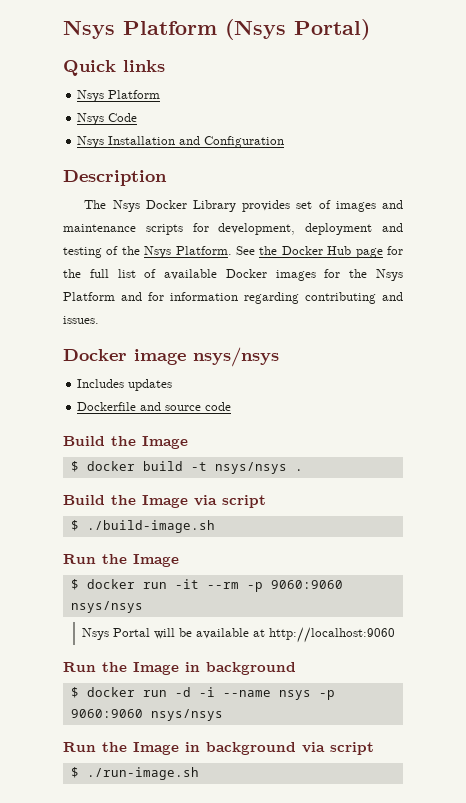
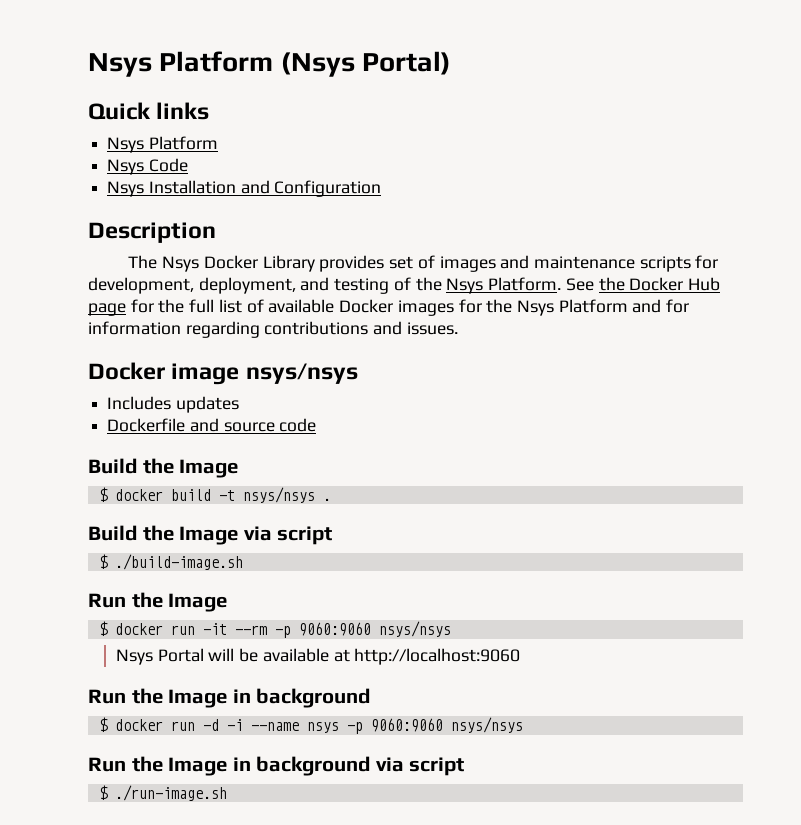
[305,223,373,235] deployment -> [198,277,296,294] deployment,
[305,292,376,304] contributing -> [264,321,369,335] contributions

